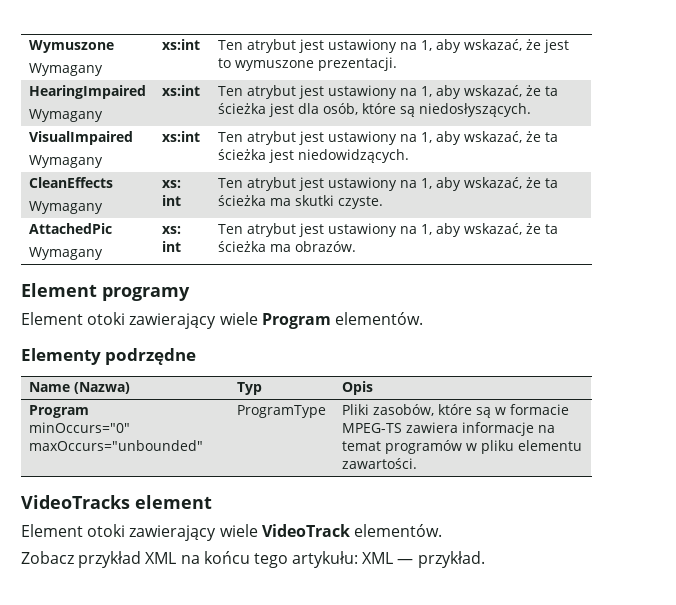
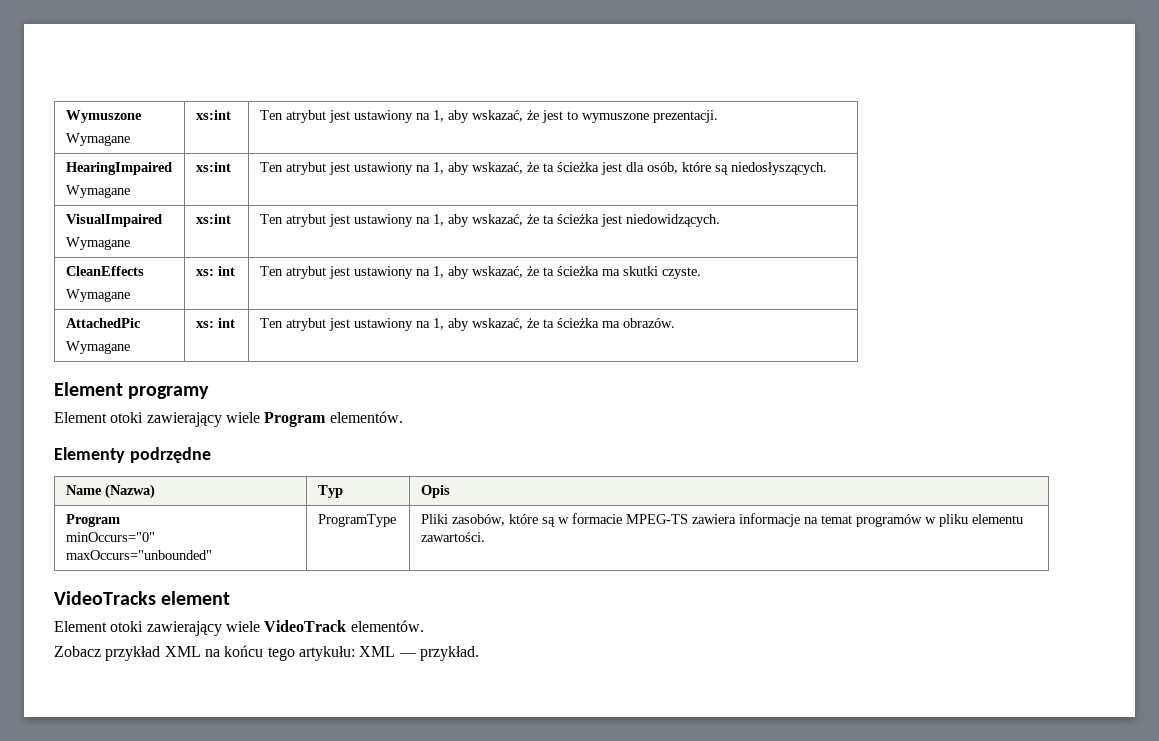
[28,63,103,76] Wymagany -> [65,133,130,146] Wymagane
[28,109,103,122] Wymagany -> [65,185,130,198] Wymagane
[28,155,103,168] Wymagany -> [65,237,130,250] Wymagane
[28,201,103,214] Wymagany -> [65,289,130,302] Wymagane
[28,247,103,260] Wymagany -> [65,341,130,354] Wymagane

